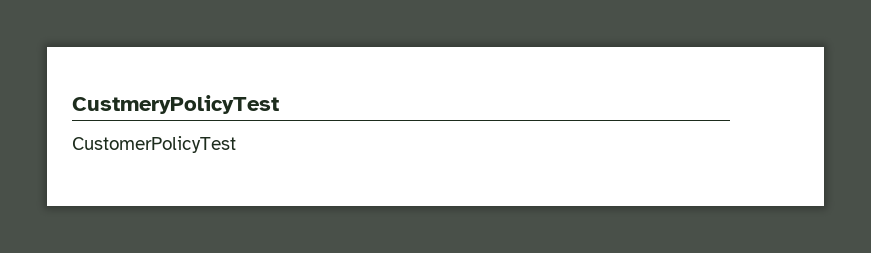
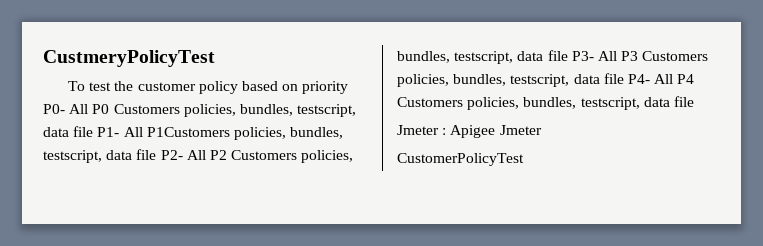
(279, 104) none -> [68,81,349,94] [43,104,357,117] [43,126,344,140] [43,149,354,163] [397,50,709,64] [397,73,695,87] [397,96,694,110] [397,125,542,138] // To test the customer policy based on priority P0- All P0 Customers policies, bundles, testscript, data file P1- All P1Customers policies, bundles, testscript, data file P2- All P2 Customers policies, bundles, testscript, data file P3- All P3 Customers policies, bundles, testscript, data file P4- All P4 Customers policies, bundles, testscript, data file // Jmeter : Apigee Jmeter

